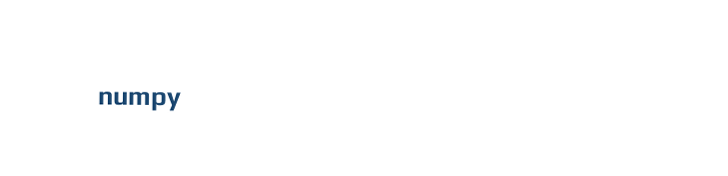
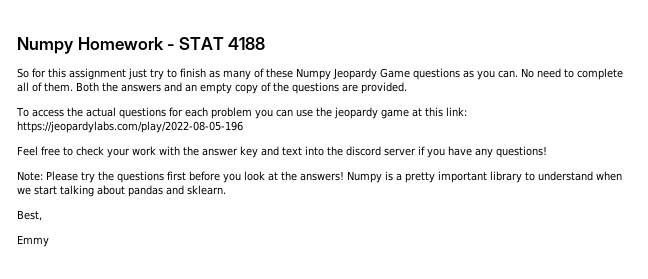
[97,91,181,112] numpy -> [17,37,266,54] [17,68,623,80] [17,82,407,94] [16,107,467,119] [17,121,243,133] [17,146,547,158] [17,171,622,183] [17,185,226,197] [17,210,42,221] [17,235,49,247] Numpy Homework - STAT 4188 // So for this assignment just try to finish as many of these Numpy Jeopardy Game questions as you can. No need to complete all of them. Both the answers and an empty copy of the questions are provided. // To access the actual questions for each problem you can use the jeopardy game at this link: https://jeopardylabs.com/play/2022-08-05-196 // Feel free to check your work with the answer key and text into the discord server if you have any questions! // Note: Please try the questions first before you look at the answers! Numpy is a pretty important library to understand when we start talking about pandas and sklearn. // Best, // Emmy

